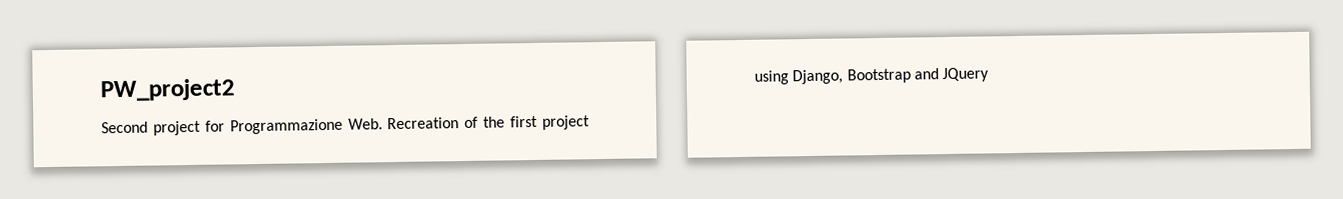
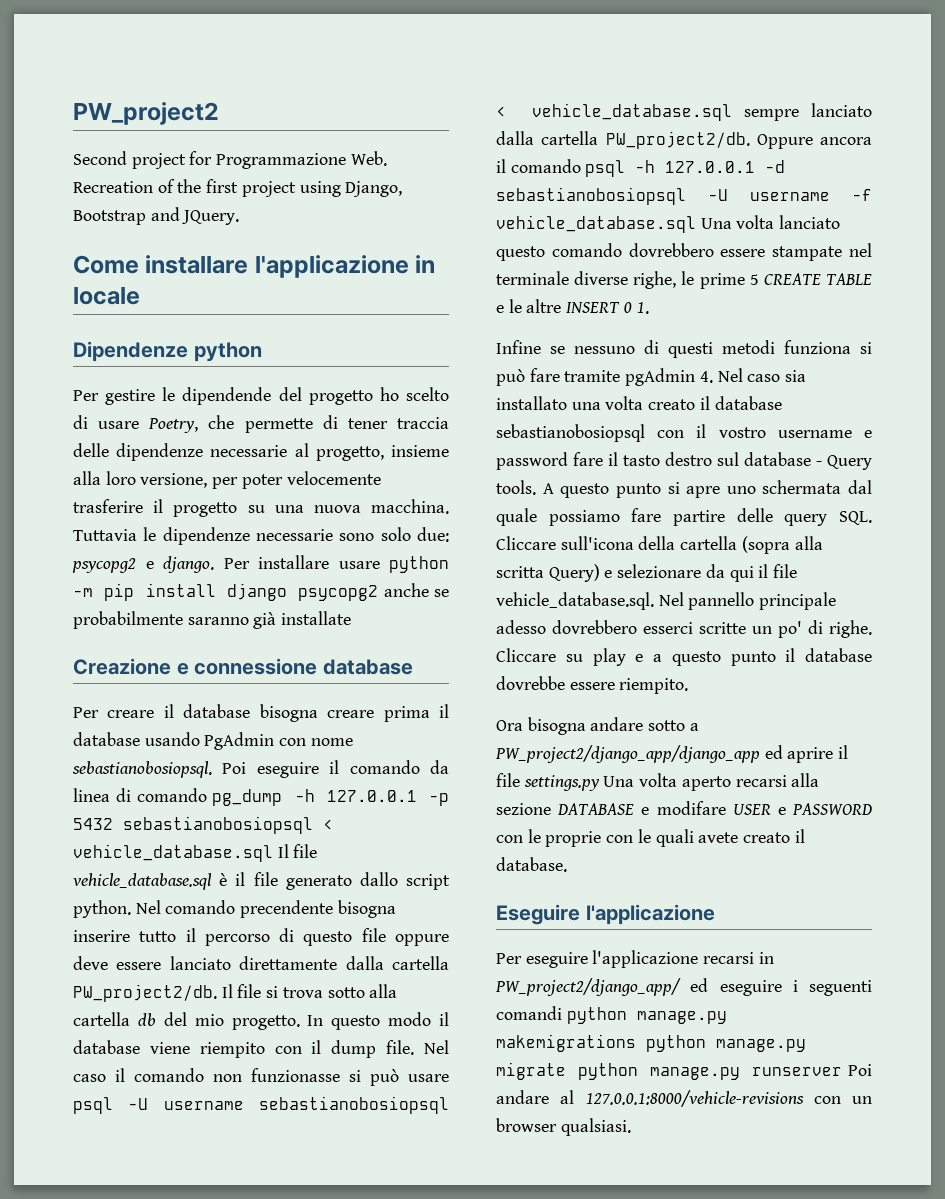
[942,67,990,83] JQuery -> [182,210,240,225] [73,255,436,278] [73,287,140,305] [73,341,262,362] [73,387,449,405] [73,415,449,433] [73,443,449,461] [73,471,381,489] [73,499,449,517] [73,527,449,545] [72,555,449,573] [73,583,450,601] [73,611,352,629] [73,658,413,675] [73,704,450,722] [73,732,353,750] [72,760,449,778] [73,788,449,806] [73,816,333,834] [73,844,318,862] [73,872,450,890] [73,900,396,918] [73,928,449,946] [73,956,449,970] [73,984,398,1002] [73,1012,449,1030] [73,1040,449,1058] [73,1068,449,1086] [73,1096,449,1114] [496,103,872,121] [496,131,872,149] [496,159,786,177] [496,187,872,205] [496,215,841,233] [496,243,872,261] [496,271,872,289] [496,299,649,314] [496,340,872,358] [496,368,807,386] [496,396,782,410] [496,424,872,442] [496,452,872,470] [496,480,872,498] [496,508,872,526] [496,536,823,554] [496,564,798,582] [496,592,837,610] [496,620,872,638] [496,648,872,666] [496,676,689,694] [496,717,699,735] [495,745,849,763] [496,773,820,791] [496,801,873,815] [496,829,805,847] [496,857,567,872] [496,904,715,925] [496,950,774,968] [495,978,872,996] [496,1006,727,1024] [496,1034,806,1052] [496,1062,872,1080] [496,1090,872,1107] [496,1118,631,1136] JQuery. // Come installare l'applicazione in locale // Dipendenze python // Per gestire le dipendende del progetto ho scelto di usare Poetry, che permette di tener traccia delle dipendenze necessarie al progetto, insieme alla loro versione, per poter velocemente trasferire il progetto su una nuova macchina. Tuttavia le dipendenze necessarie sono solo due: psycopg2 e django. Per installare usare python -m pip install django psycopg2 anche se probabilmente saranno già installate // Creazione e connessione database // Per creare il database bisogna creare prima il database usando PgAdmin con nome sebastianobosiopsql. Poi eseguire il comando da linea di comando pg_dump -h 127.0.0.1 -p 5432 sebastianobosiopsql < vehicle_database.sql Il file vehicle_database.sql è il file generato dallo script python. Nel comando precendente bisogna inserire tutto il percorso di questo file oppure deve essere lanciato direttamente dalla cartella PW_project2/db. Il file si trova sotto alla cartella db del mio progetto. In questo modo il database viene riempito con il dump file. Nel caso il comando non funzionasse si può usare psql -U username sebastianobosiopsql < vehicle_database.sql sempre lanciato dalla cartella PW_project2/db. Oppure ancora il comando psql -h 127.0.0.1 -d sebastianobosiopsql -U username -f vehicle_database.sql Una volta lanciato questo comando dovrebbero essere stampate nel terminale diverse righe, le prime 5 CREATE TABLE e le altre INSERT 0 1. // Infine se nessuno di questi metodi funziona si può fare tramite pgAdmin 4. Nel caso sia installato una volta creato il database sebastianobosiopsql con il vostro username e password fare il tasto destro sul database - Query tools. A questo punto si apre uno schermata dal quale possiamo fare partire delle query SQL. Cliccare sull'icona della cartella (sopra alla scritta Query) e selezionare da qui il file vehicle_database.sql. Nel pannello principale adesso dovrebbero esserci scritte un po' di righe. Cliccare su play e a questo punto il database dovrebbe essere riempito. // Ora bisogna andare sotto a PW_project2/django_app/django_app ed aprire il file settings.py Una volta aperto recarsi alla sezione DATABASE e modifare USER e PASSWORD con le proprie con le quali avete creato il database. // Eseguire l'applicazione // Per eseguire l'applicazione recarsi in PW_project2/django_app/ ed eseguire i seguenti comandi python manage.py makemigrations python manage.py migrate python manage.py runserver Poi andare al 127.0.0.1:8000/vehicle-revisions con un browser qualsiasi.

